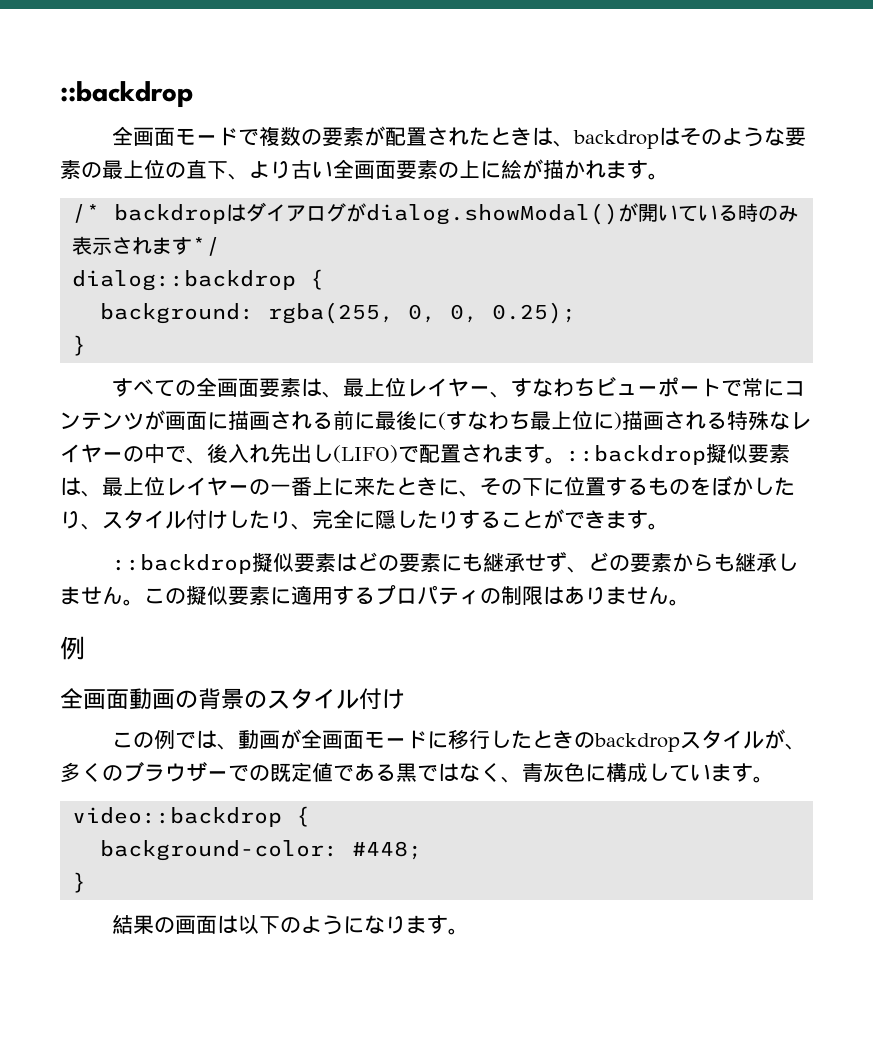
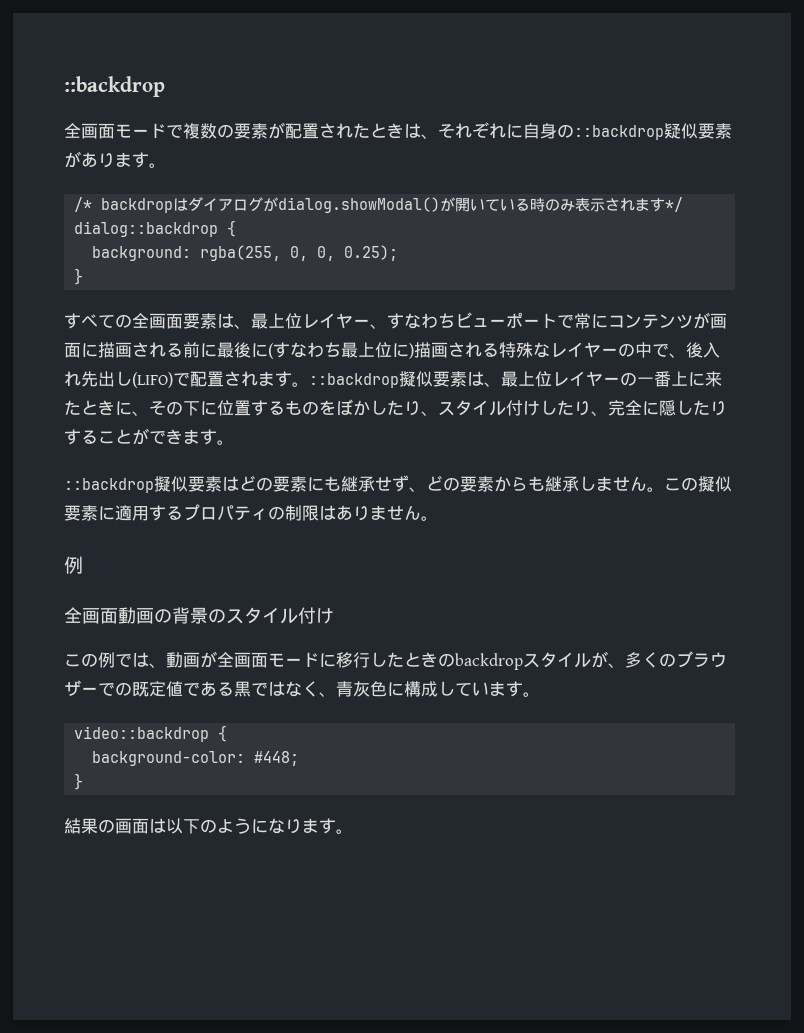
[572,127,806,149] [60,159,606,180] backdropはそのような要素の最上位の直下、より古い全画面要素の上に絵が描かれ -> [438,122,732,140] [64,151,115,168] それぞれに自身の::backdrop疑似要素があり

